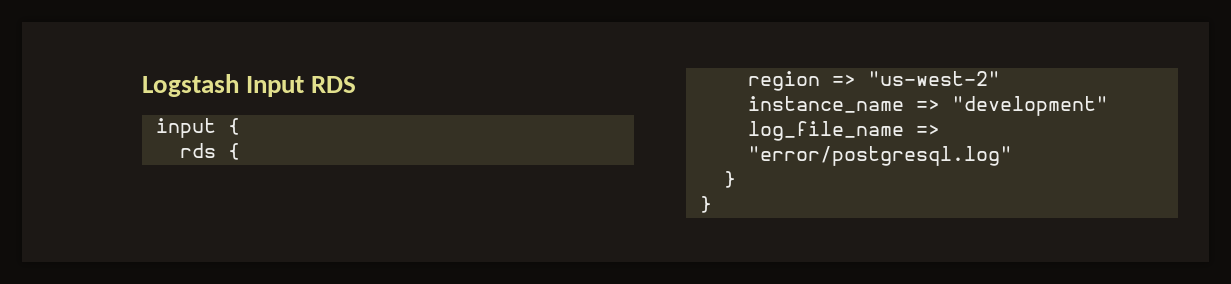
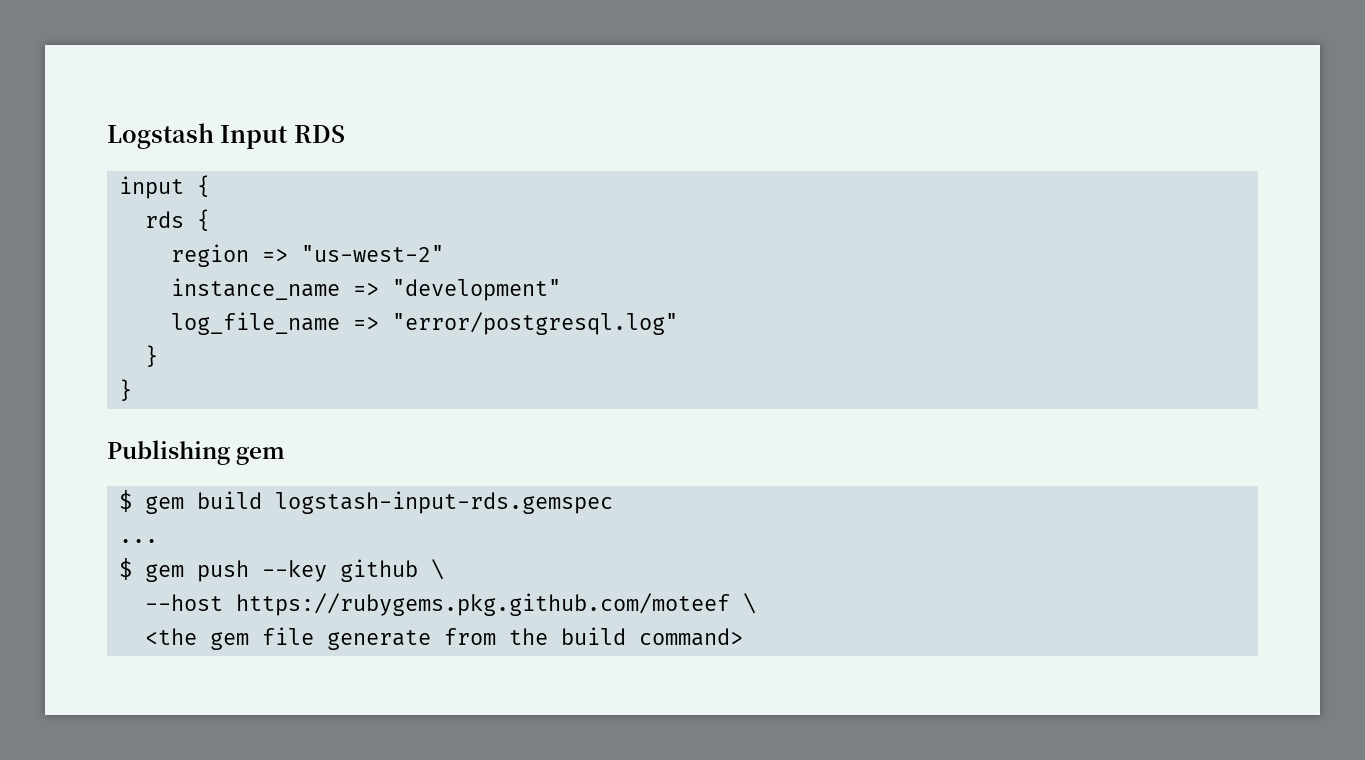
(712, 204) none -> [107,440,286,465] [119,490,614,514] [119,539,159,543] [119,558,445,582] [145,593,757,616] [145,627,744,650] // Publishing gem // $ gem build logstash-input-rds.gemspec // ... // $ gem push --key github \ // --host https://rubygems.pkg.github.com/moteef \ // <the gem file generate from the build command>

